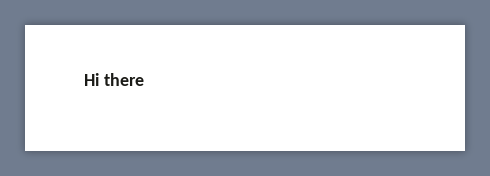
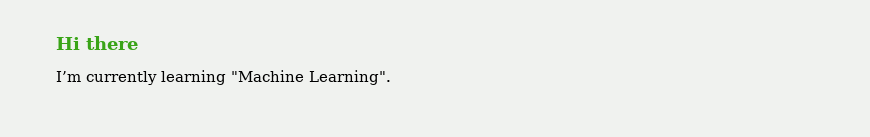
(144, 79) none -> [56,70,391,85] // I’m currently learning "Machine Learning".

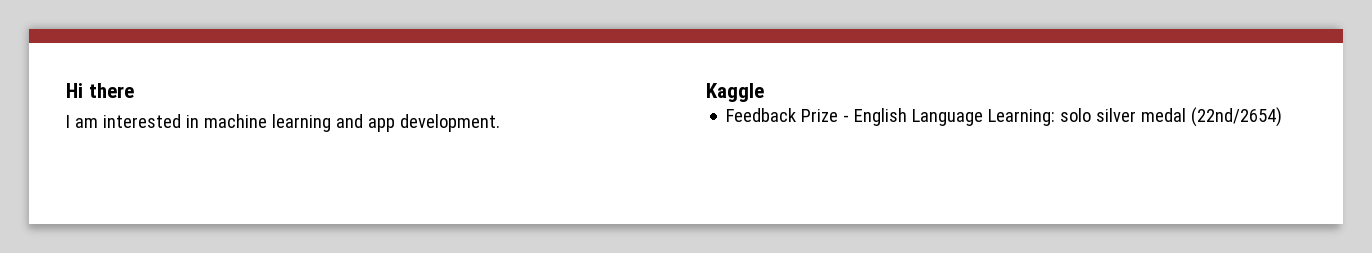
[56,70,391,85] I’m currently learning "Machine Learning". -> [66,114,500,132] [706,83,764,102] [726,107,1283,127] I am interested in machine learning and app development. // Kaggle // Feedback Prize - English Language Learning: solo silver medal (22nd/2654)

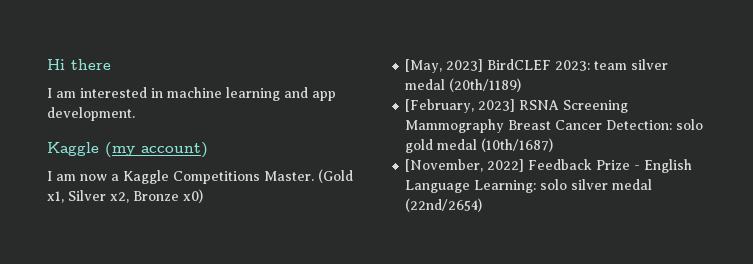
(764, 92) // -> [105,142,208,158] [47,169,353,184] [47,189,203,203] [405,59,669,73] [405,78,522,92] [405,99,629,113] [405,119,704,133] [405,138,554,153] [405,159,525,172] (my account) // I am now a Kaggle Competitions Master. (Gold x1, Silver x2, Bronze x0) // [May, 2023] BirdCLEF 2023: team silver medal (20th/1189) // [February, 2023] RSNA Screening Mammography Breast Cancer Detection: solo gold medal (10th/1687) // [November, 2022]

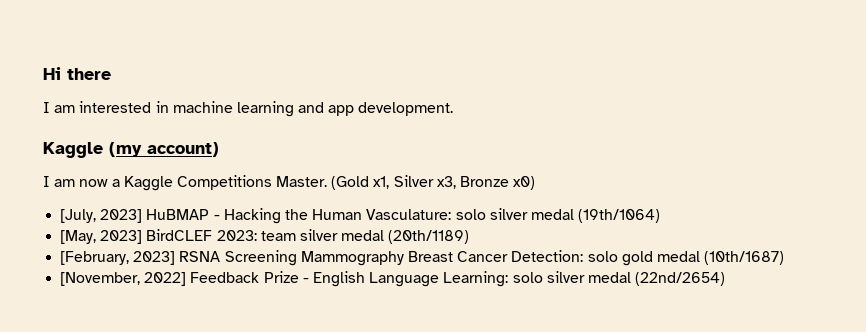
[110,192,129,203] x2, -> [436,176,456,189] x3,
(203, 196) none -> [60,208,661,224] // [July, 2023] HuBMAP - Hacking the Human Vasculature: solo silver medal (19th/1064)

